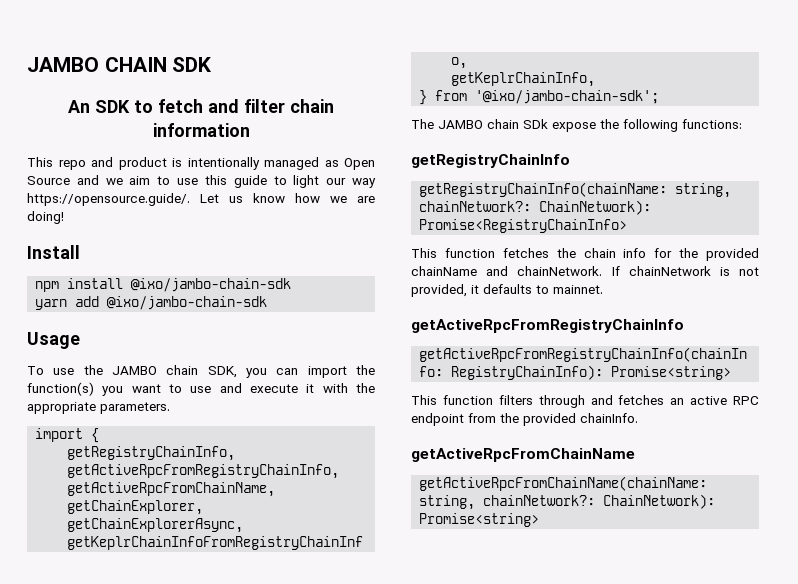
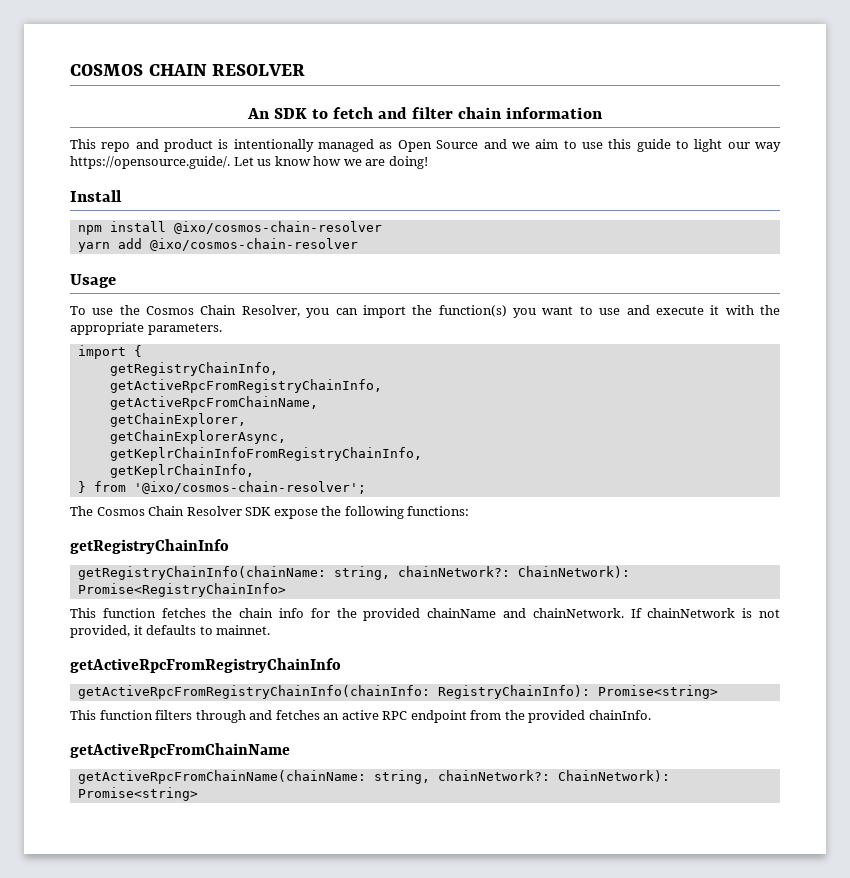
[27,57,213,72] JAMBO CHAIN SDK -> [70,64,306,76] COSMOS CHAIN RESOLVER
[131,278,292,292] @ixo/jambo-chain-sdk -> [173,221,382,234] @ixo/cosmos-chain-resolver
[107,296,268,310] @ixo/jambo-chain-sdk -> [149,238,358,251] @ixo/cosmos-chain-resolver
[111,365,237,378] JAMBO chain SDK, -> [146,305,300,317] Cosmos Chain Resolver,
[475,90,660,104] '@ixo/jambo-chain-sdk'; -> [133,481,366,494] '@ixo/cosmos-chain-resolver';
[438,119,548,129] JAMBO chain SDk -> [96,506,272,516] Cosmos Chain Resolver SDK

